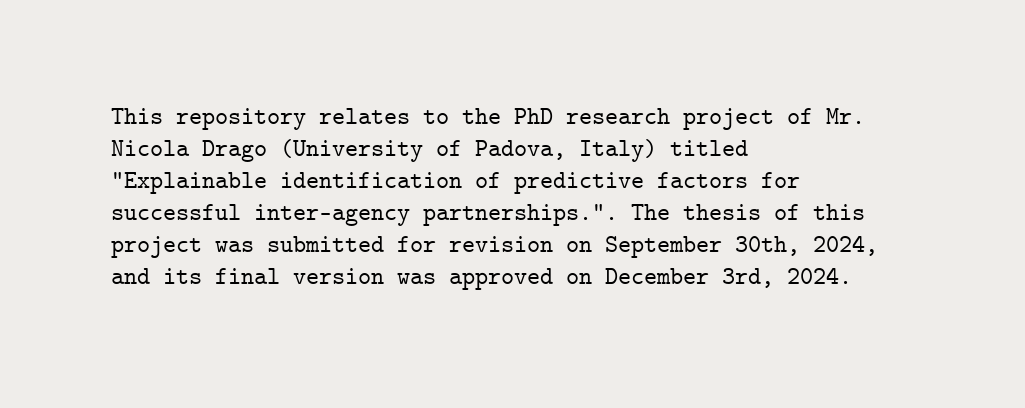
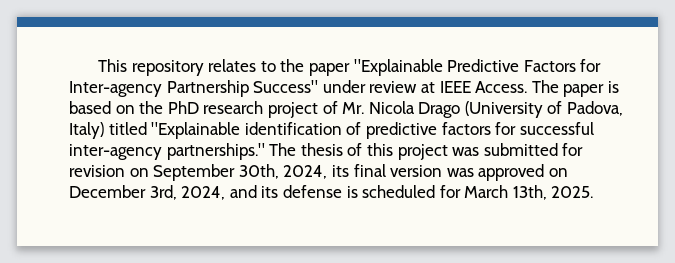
(501, 116) none -> [308,59,602,76] [69,80,619,97] [69,101,164,114] paper "Explainable Predictive Factors for Inter-agency Partnership Success" under review at IEEE Access. The paper is based on the
[423,204,618,226] partnerships.". -> [166,143,265,160] partnerships."
[111,268,150,284] and -> (328, 172) none
[787,267,852,284] 2024. -> [181,185,594,200] 2024, and its defense is scheduled for March 13th, 2025.

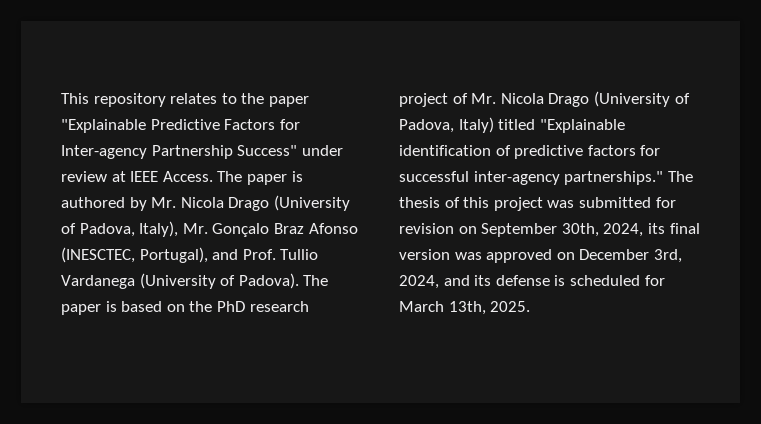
(619, 87) none -> [61,195,350,211] [61,221,358,237] [61,247,319,263] [61,273,329,289] [61,301,117,315] authored by Mr. Nicola Drago (University of Padova, Italy), Mr. Gonçalo Braz Afonso (INESCTEC, Portugal), and Prof. Tullio Vardanega (University of Padova). The paper is

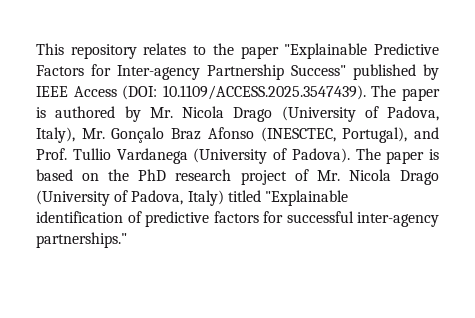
[301,145,343,156] [61,171,213,182] under review at IEEE Access. -> [353,64,439,80] [36,85,366,100] published by IEEE Access (DOI: 10.1109/ACCESS.2025.3547439).
[667,171,693,182] [399,197,676,211] [399,223,700,237] [399,249,682,263] [399,275,665,289] [399,301,531,315] The thesis of this project was submitted for revision on September 30th, 2024, its final version was approved on December 3rd, 2024, and its defense is scheduled for March 13th, 2025. -> (127, 240) none

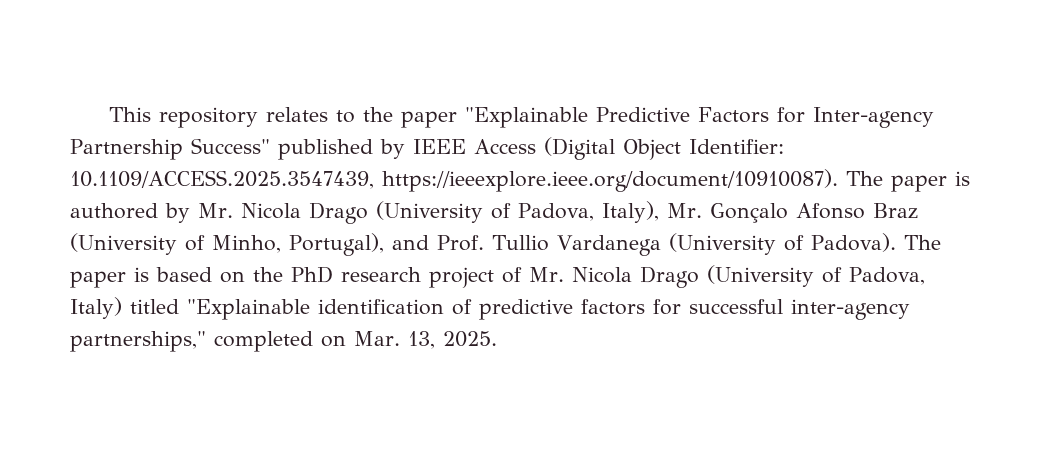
[122,85,366,100] (DOI: 10.1109/ACCESS.2025.3547439). -> [543,137,784,160] [70,169,838,192] (Digital Object Identifier: 10.1109/ACCESS.2025.3547439, https://ieeexplore.ieee.org/document/10910087).
[171,127,336,142] Braz Afonso (INESCTEC, -> [795,203,918,219] [70,233,281,255] Afonso Braz (University of Minho,
[36,232,127,248] partnerships." -> [70,331,497,352] partnerships," completed on Mar. 13, 2025.

